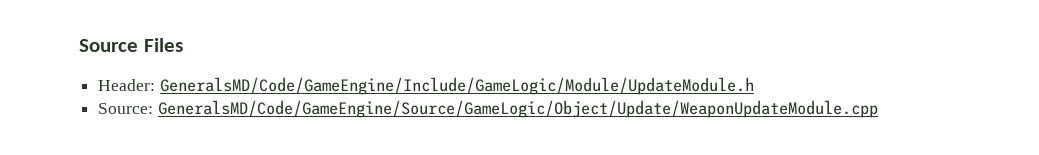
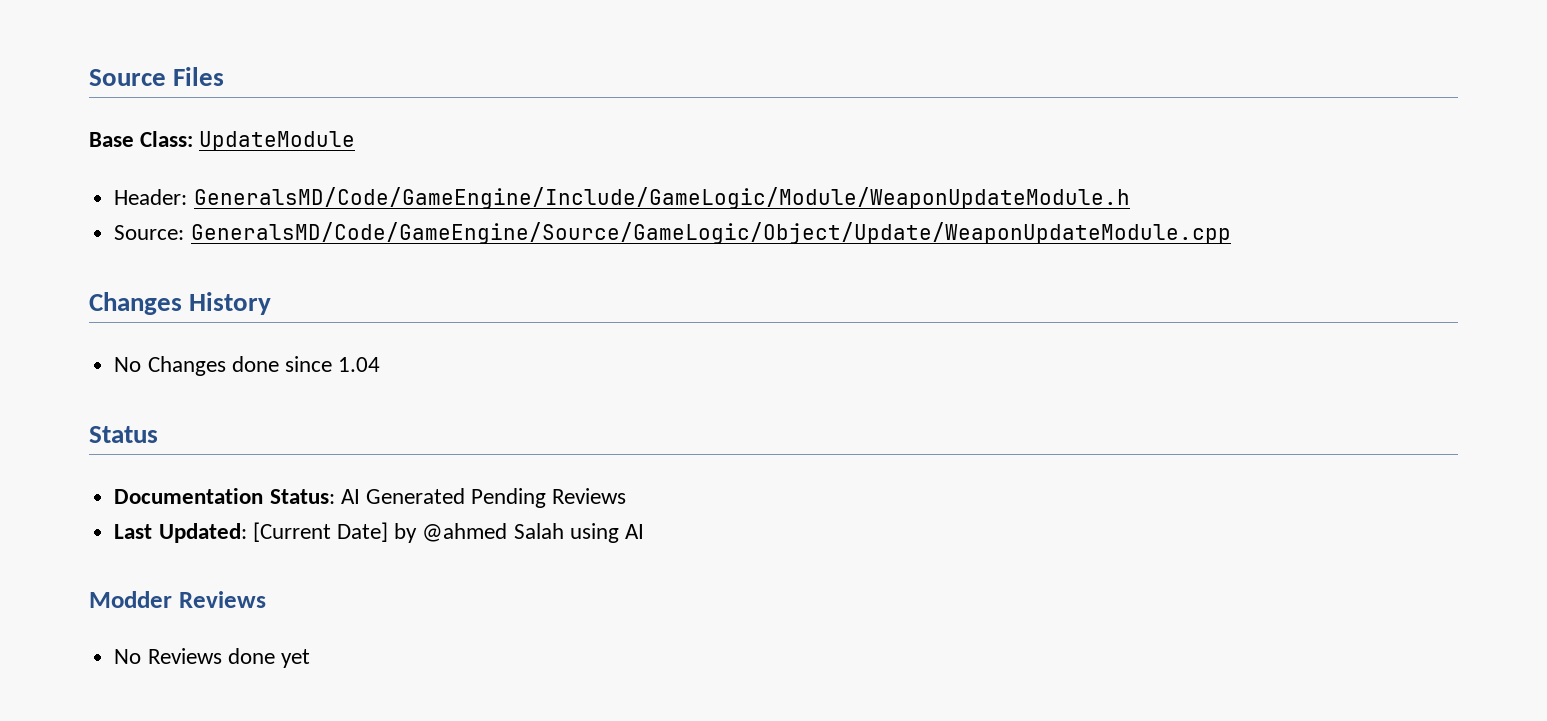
(183, 45) none -> [89,131,356,151] // Base Class: UpdateModule
[159,77,754,95] GeneralsMD/Code/GameEngine/Include/GameLogic/Module/UpdateModule.h -> [193,187,1130,209] GeneralsMD/Code/GameEngine/Include/GameLogic/Module/WeaponUpdateModule.h
(878, 109) none -> [89,292,272,315] [114,356,381,376] [89,426,158,443] [114,488,627,508] [114,522,644,543] [89,591,266,608] [114,648,310,668] // Changes History // No Changes done since 1.04 // Status // Documentation Status: AI Generated Pending Reviews // Last Updated: [Current Date] by @ahmed Salah using AI // Modder Reviews // No Reviews done yet

